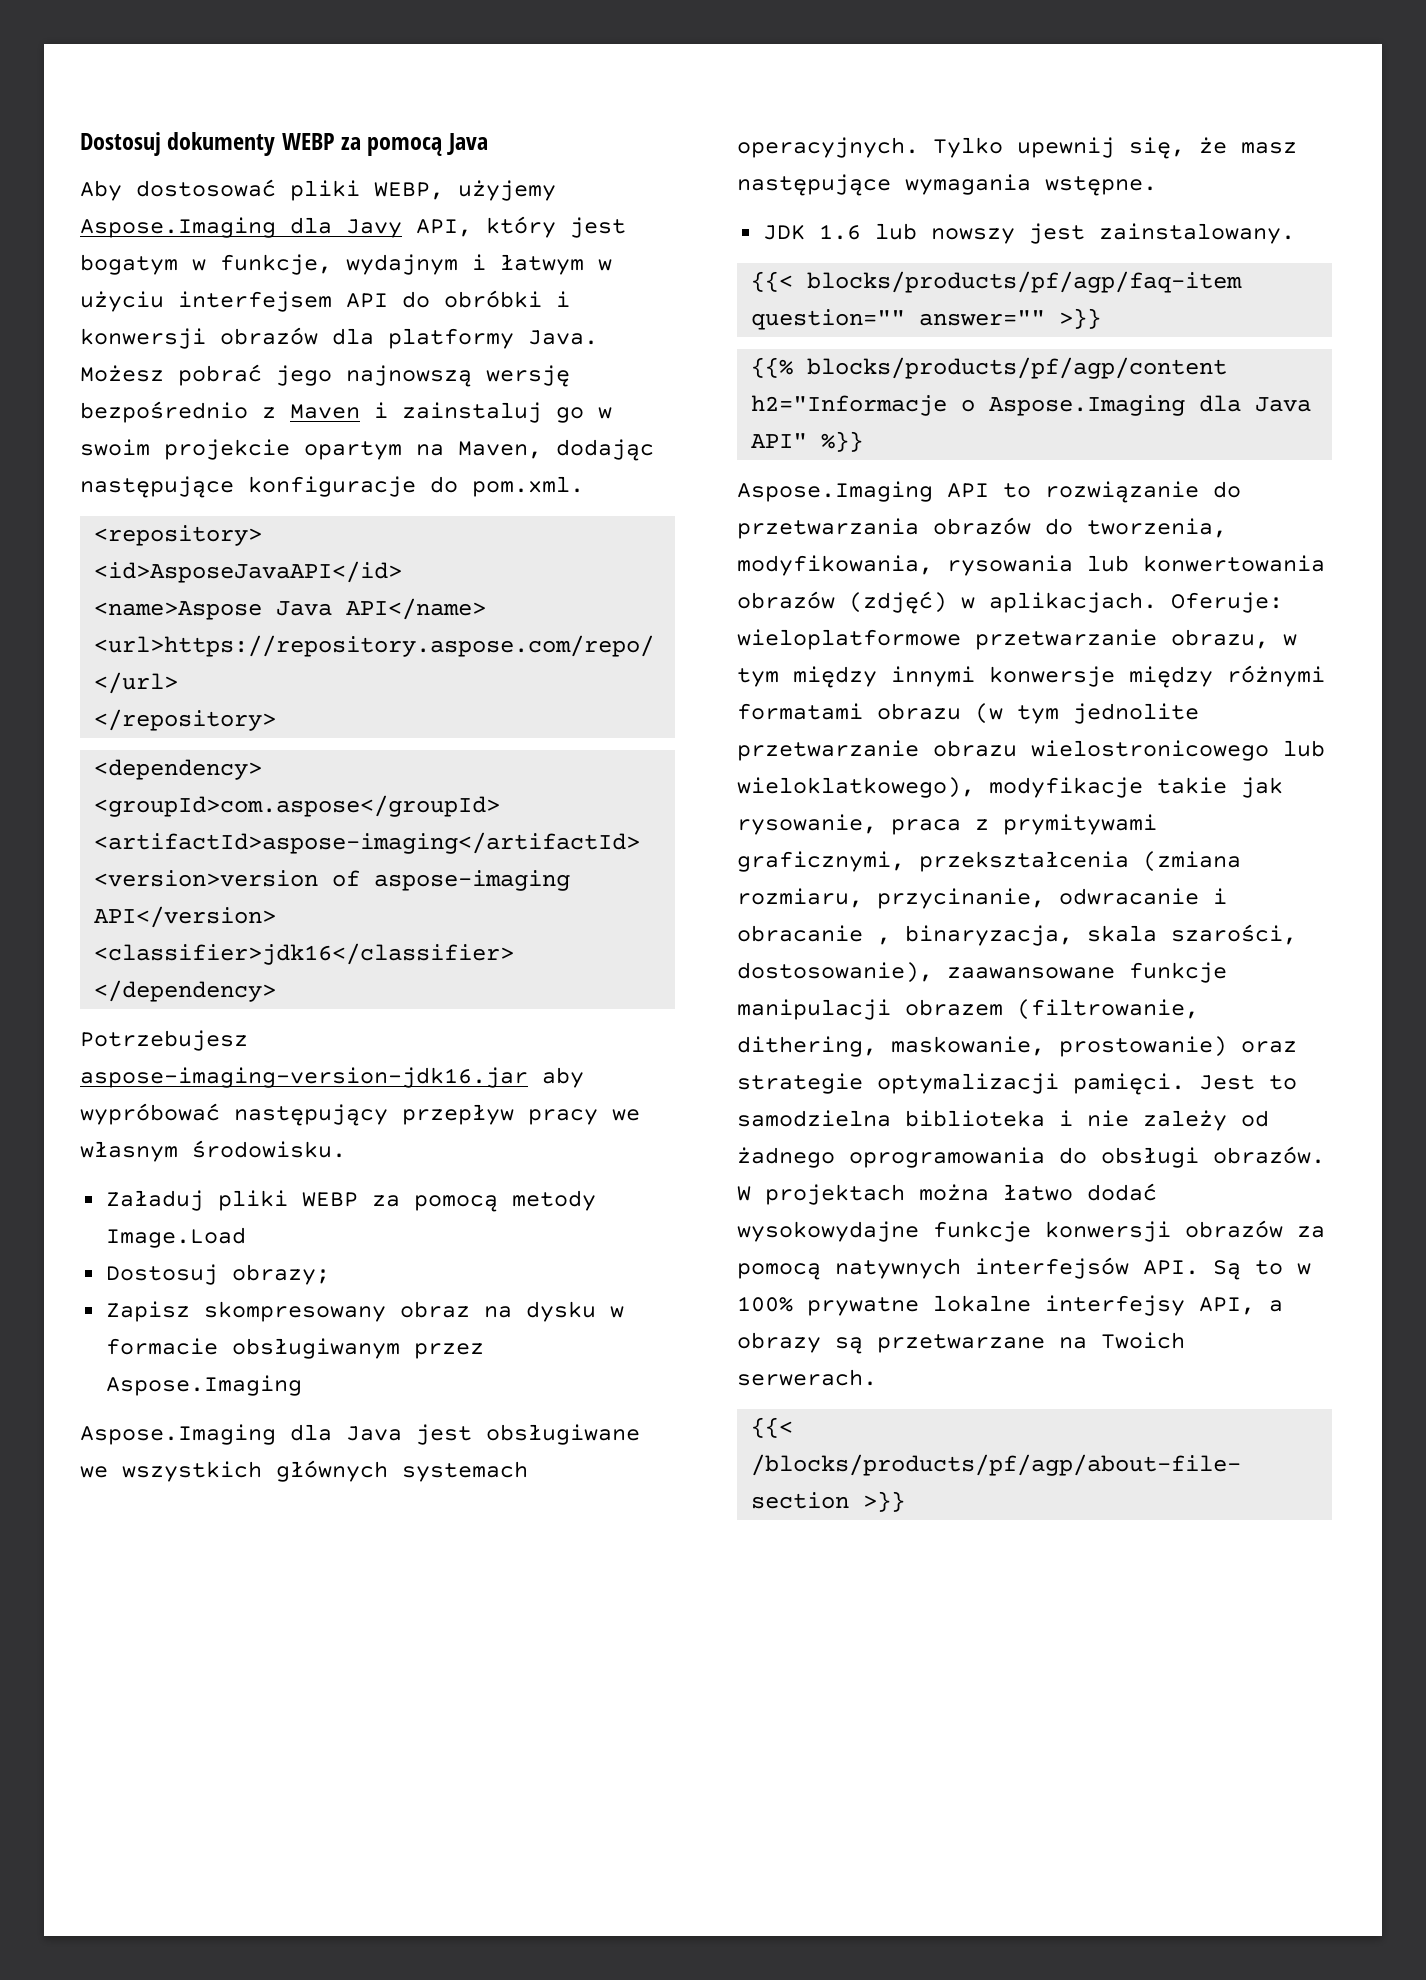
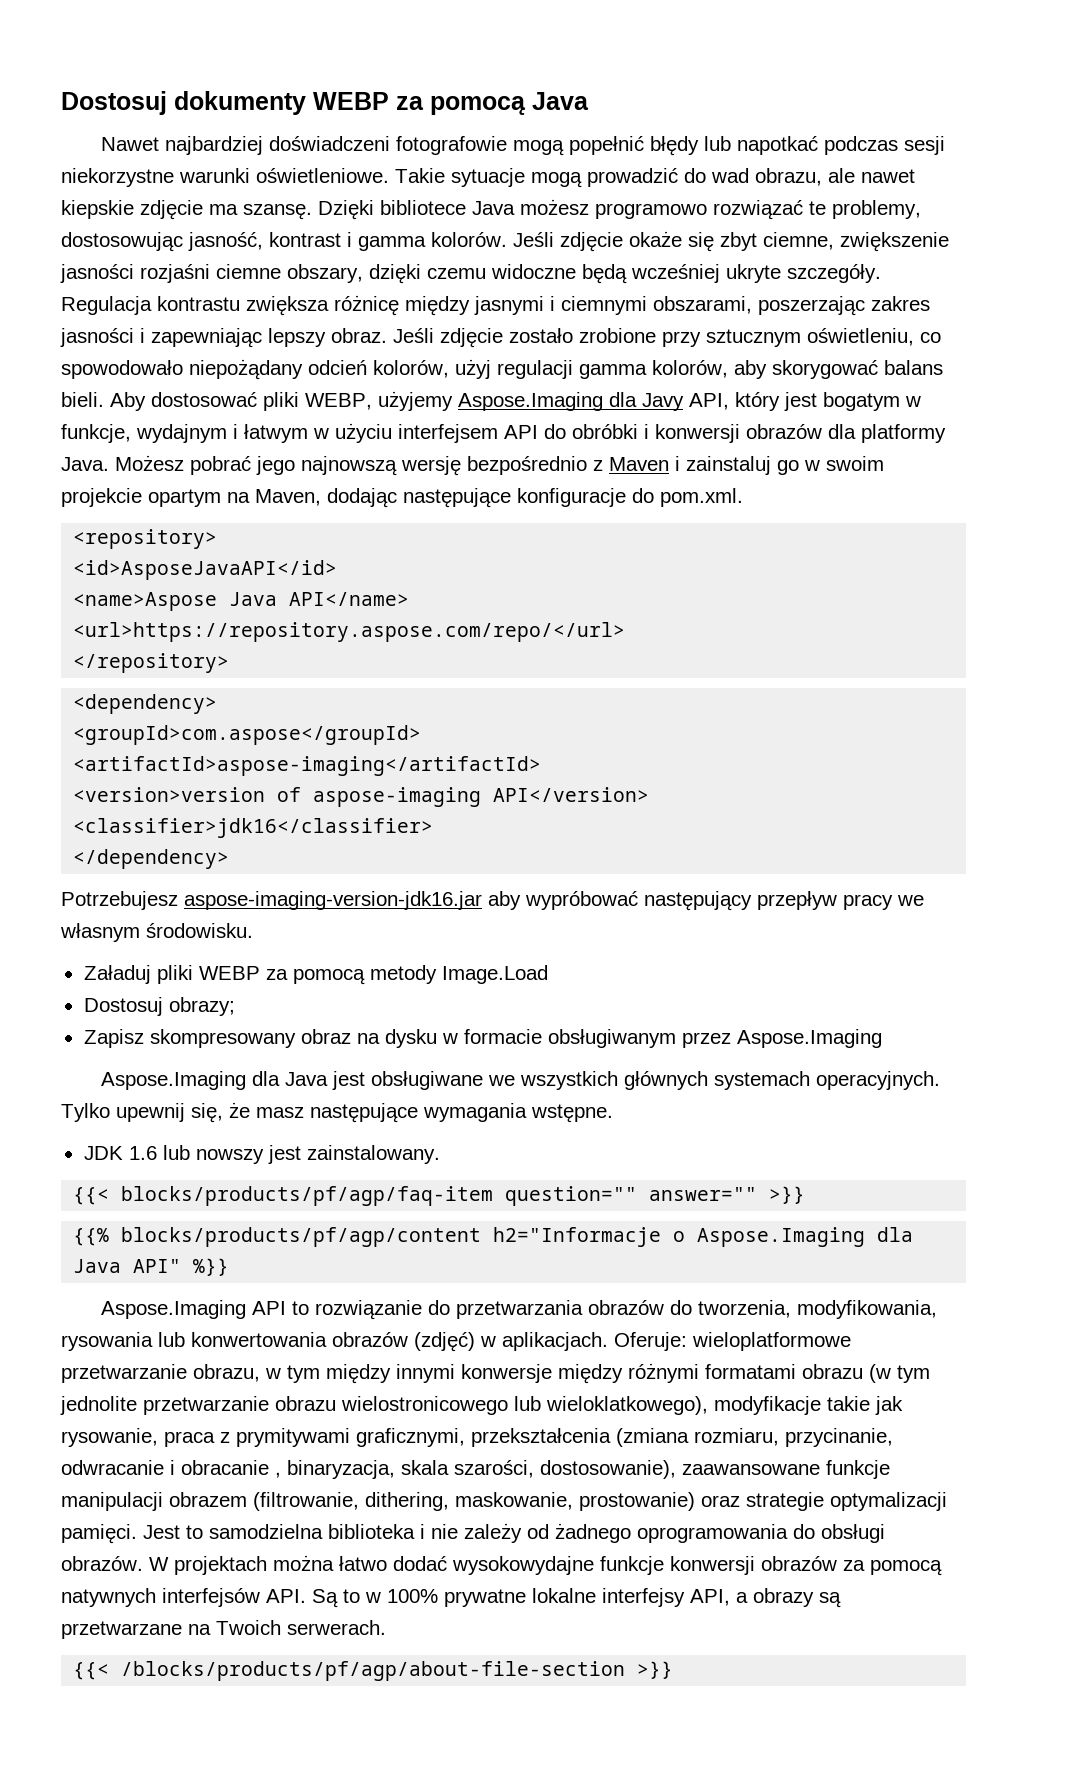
(488, 144) none -> [101,136,946,156] [61,168,915,188] [61,199,921,220] [61,231,949,252] [60,264,881,284] [61,295,930,316] [60,328,941,348] [61,359,943,380] [61,392,104,407] Nawet najbardziej doświadczeni fotografowie mogą popełnić błędy lub napotkać podczas sesji niekorzystne warunki oświetleniowe. Takie sytuacje mogą prowadzić do wad obrazu, ale nawet kiepskie zdjęcie ma szansę. Dzięki bibliotece Java możesz programowo rozwiązać te problemy, dostosowując jasność, kontrast i gamma kolorów. Jeśli zdjęcie okaże się zbyt ciemne, zwiększenie jasności rozjaśni ciemne obszary, dzięki czemu widoczne będą wcześniej ukryte szczegóły. Regulacja kontrastu zwiększa różnicę między jasnymi i ciemnymi obszarami, poszerzając zakres jasności i zapewniając lepszy obraz. Jeśli zdjęcie zostało zrobione przy sztucznym oświetleniu, co spowodowało niepożądany odcień kolorów, użyj regulacji gamma kolorów, aby skorygować balans bieli.

